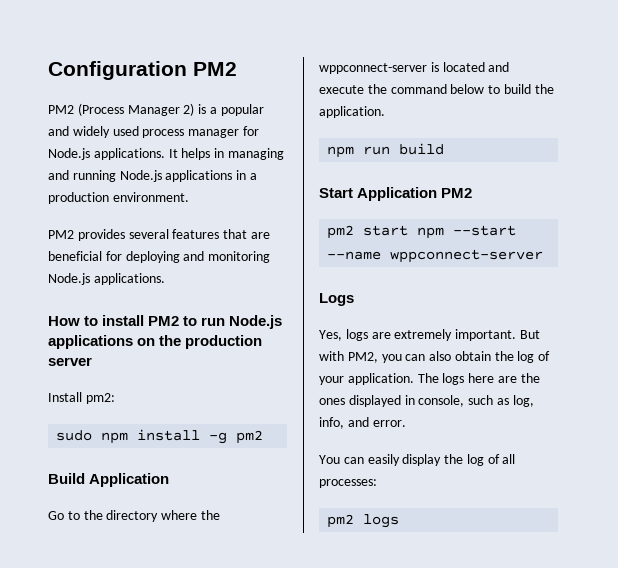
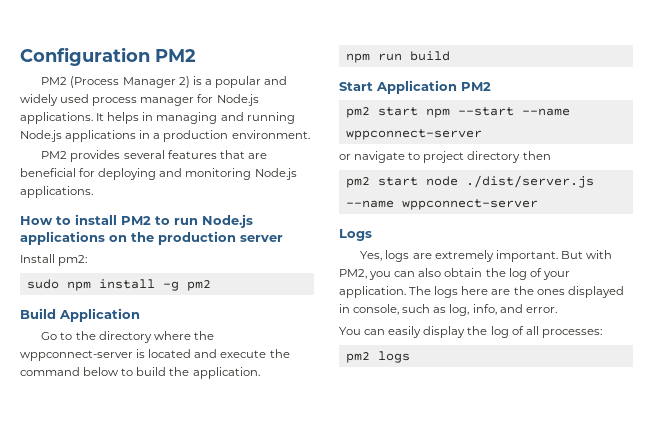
(544, 256) none -> [339,151,551,163] [345,175,594,188] [345,199,538,210] // or navigate to project directory then // pm2 start node ./dist/server.js --name wppconnect-server

